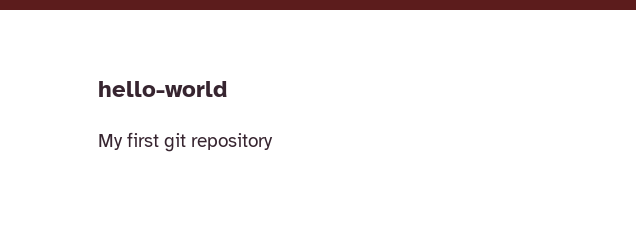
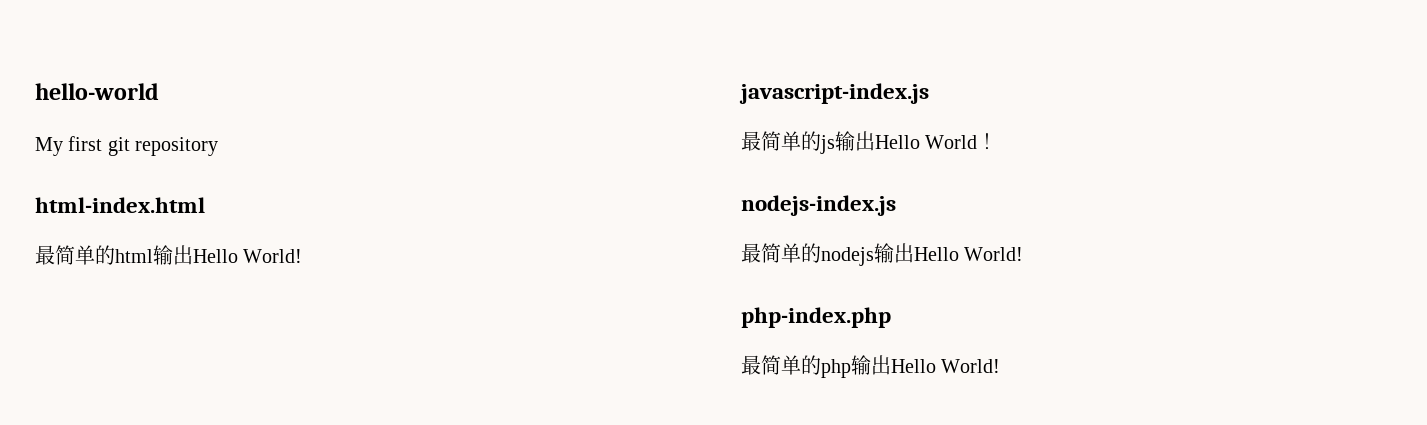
(274, 141) none -> [35,197,205,213] [35,245,303,265] [739,83,929,104] [741,131,998,154] [741,195,896,216] [741,243,1024,266] [741,307,891,328] [741,355,1001,378] // html-index.html // 最简单的html输出Hello World! // javascript-index.js // 最简单的js输出Hello World！ // nodejs-index.js // 最简单的nodejs输出Hello World! // php-index.php // 最简单的php输出Hello World!

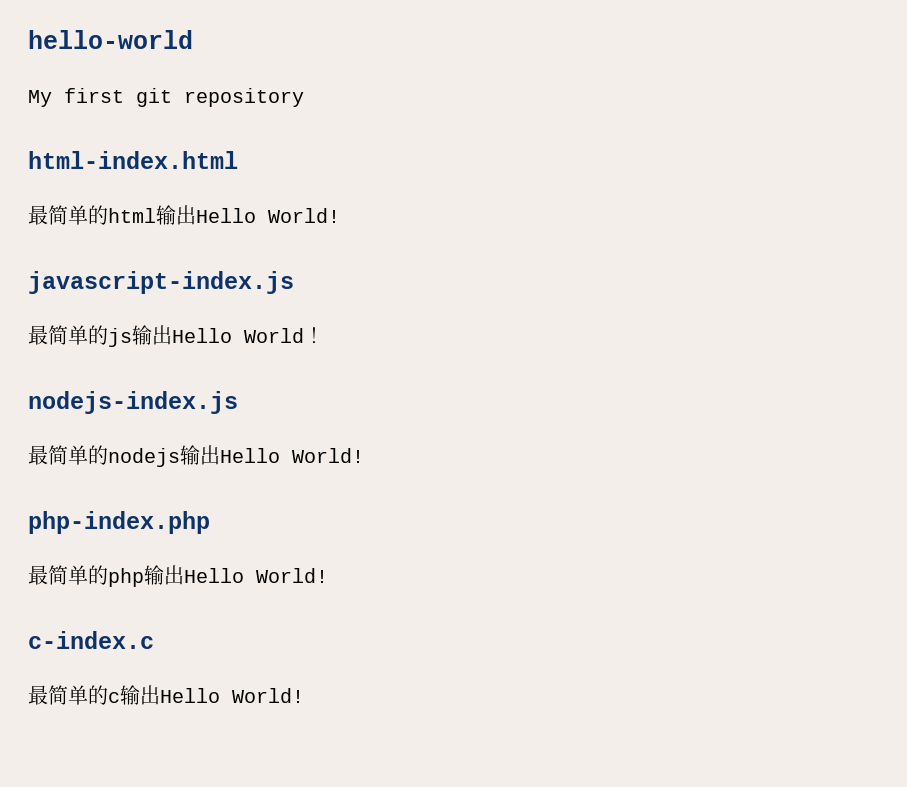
(1001, 366) none -> [28,631,154,649] [28,685,304,705] // c-index.c // 最简单的c输出Hello World!

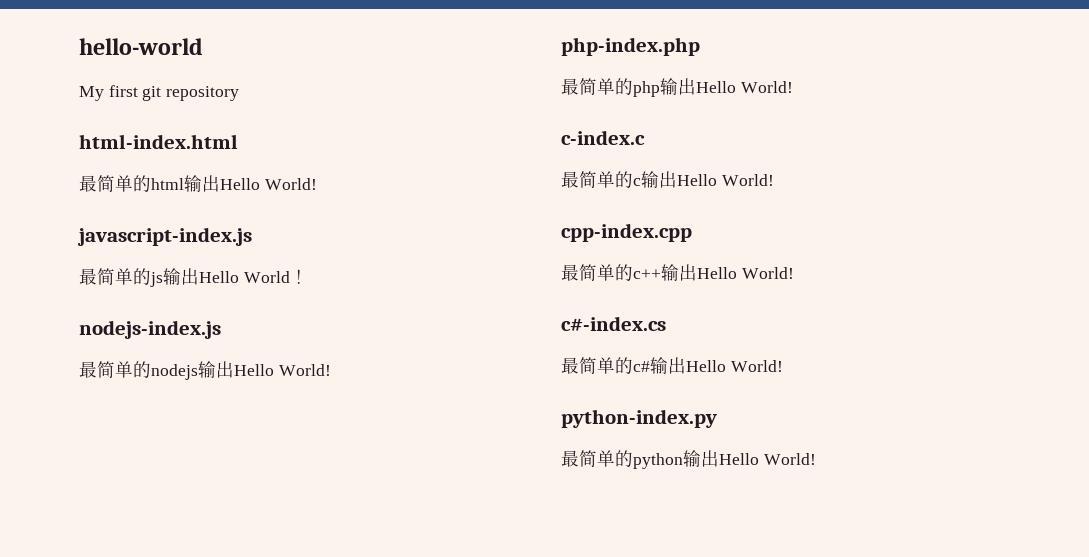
(304, 695) none -> [561,223,692,242] [561,264,794,281] [561,316,666,331] [561,357,783,374] [561,409,717,428] [561,450,816,469] // cpp-index.cpp // 最简单的c++输出Hello World! // c#-index.cs // 最简单的c#输出Hello World! // python-index.py // 最简单的python输出Hello World!

